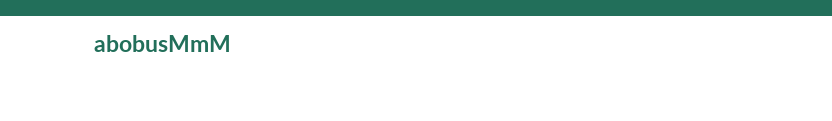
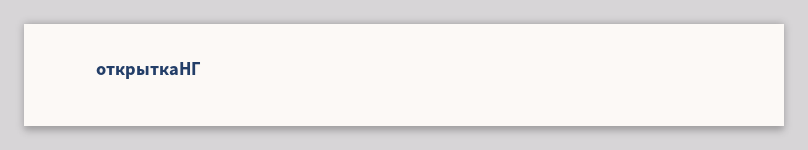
[94,35,231,52] abobusMmM -> [96,62,201,79] открыткаНГ

